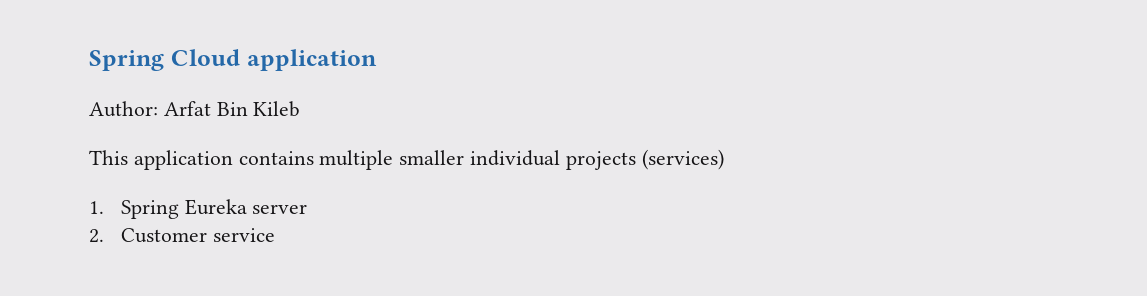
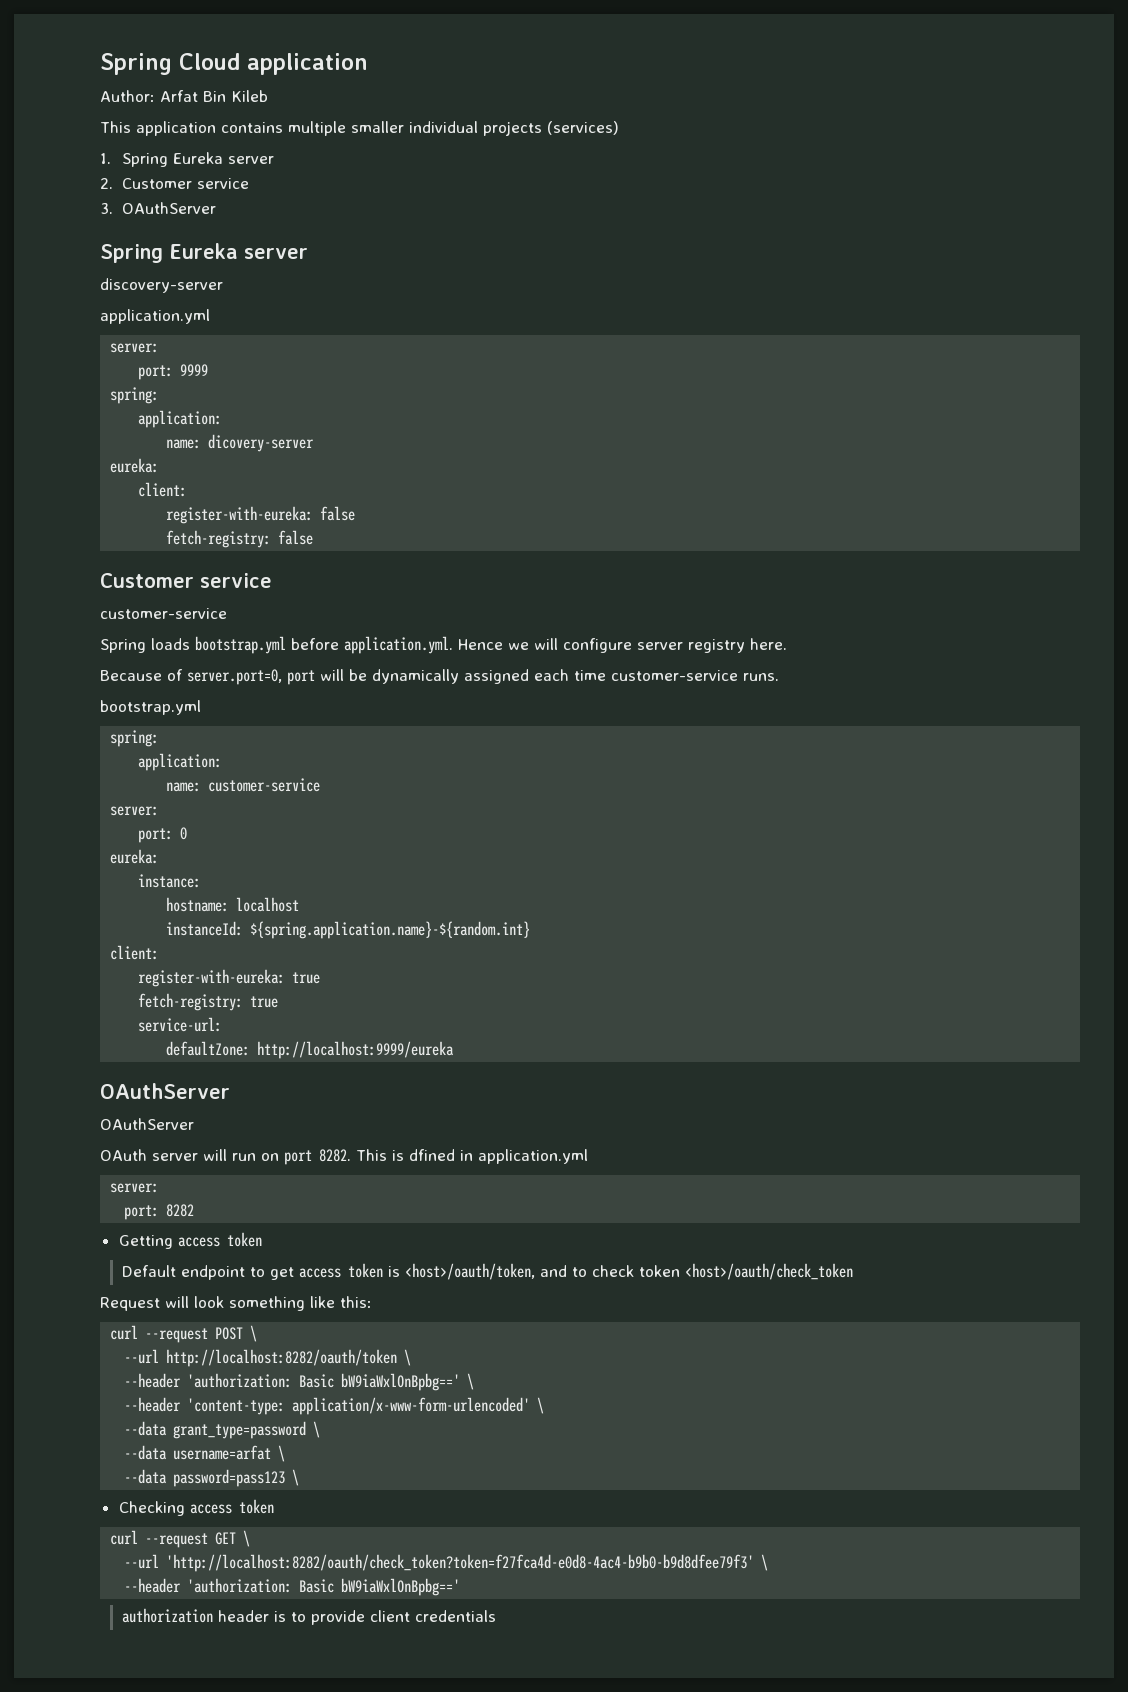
(275, 235) none -> [100,202,217,214] [100,243,308,263] [100,278,223,293] [100,309,210,324] [110,343,160,353] [138,364,209,380] [110,387,160,404] [138,410,223,428] [166,434,315,452] [110,458,160,473] [138,482,188,497] [166,506,356,524] [166,530,314,548] [100,573,272,588] [100,608,227,619] [100,636,787,654] [100,669,779,685] [100,700,201,715] [110,730,160,747] [138,753,223,771] [166,778,321,792] [110,806,160,816] [138,827,188,843] [110,849,160,864] [138,874,202,888] [166,897,300,912] [166,921,531,939] [110,945,160,960] [138,969,321,987] [138,993,279,1011] [138,1017,223,1032] [166,1041,455,1059] [100,1083,230,1099] [100,1118,194,1130] [100,1149,588,1165] [110,1183,160,1193] [124,1204,195,1220] [118,1232,262,1249] [122,1263,854,1280] [100,1296,372,1311] [110,1325,258,1343] [124,1349,412,1367] [124,1373,475,1391] [124,1397,545,1415] [124,1421,321,1439] [124,1445,286,1462] [124,1469,300,1487] [118,1499,274,1516] [110,1530,251,1548] [124,1554,769,1572] [124,1578,461,1596] [122,1608,497,1625] // 3. OAuthServer // Spring Eureka server // discovery-server // application.yml // server: // port: 9999 // spring: // application: // name: dicovery-server // eureka: // client: // register-with-eureka: false // fetch-registry: false // Customer service // customer-service // Spring loads bootstrap.yml before application.yml. Hence we will configure server registry here. // Because of server.port=0, port will be dynamically assigned each time customer-service runs. // bootstrap.yml // spring: // application: // name: customer-service // server: // port: 0 // eureka: // instance: // hostname: localhost // instanceId: ${spring.application.name}-${random.int} // client: // register-with-eureka: true // fetch-registry: true // service-url: // defaultZone: http://localhost:9999/eureka // OAuthServer // OAuthServer // OAuth server will run on port 8282. This is dfined in application.yml // server: // port: 8282 // Getting access token // Default endpoint to get access token is <host>/oauth/token, and to check token <host>/oauth/check_token // Request will look something like this: // curl --request POST \ // --url http://localhost:8282/oauth/token \ // --header 'authorization: Basic bW9iaWxlOnBpbg==' \ // --header 'content-type: application/x-www-form-urlencoded' \ // --data grant_type=password \ // --data username=arfat \ // --data password=pass123 \ // Checking access token // curl --request GET \ // --url 'http://localhost:8282/oauth/check_token?token=f27fca4d-e0d8-4ac4-b9b0-b9d8dfee79f3' \ // --header 'authorization: Basic bW9iaWxlOnBpbg==' // authorization header is to provide client credentials

